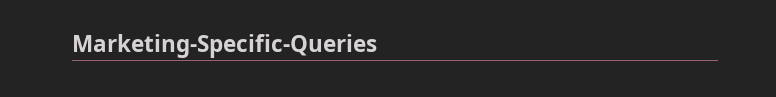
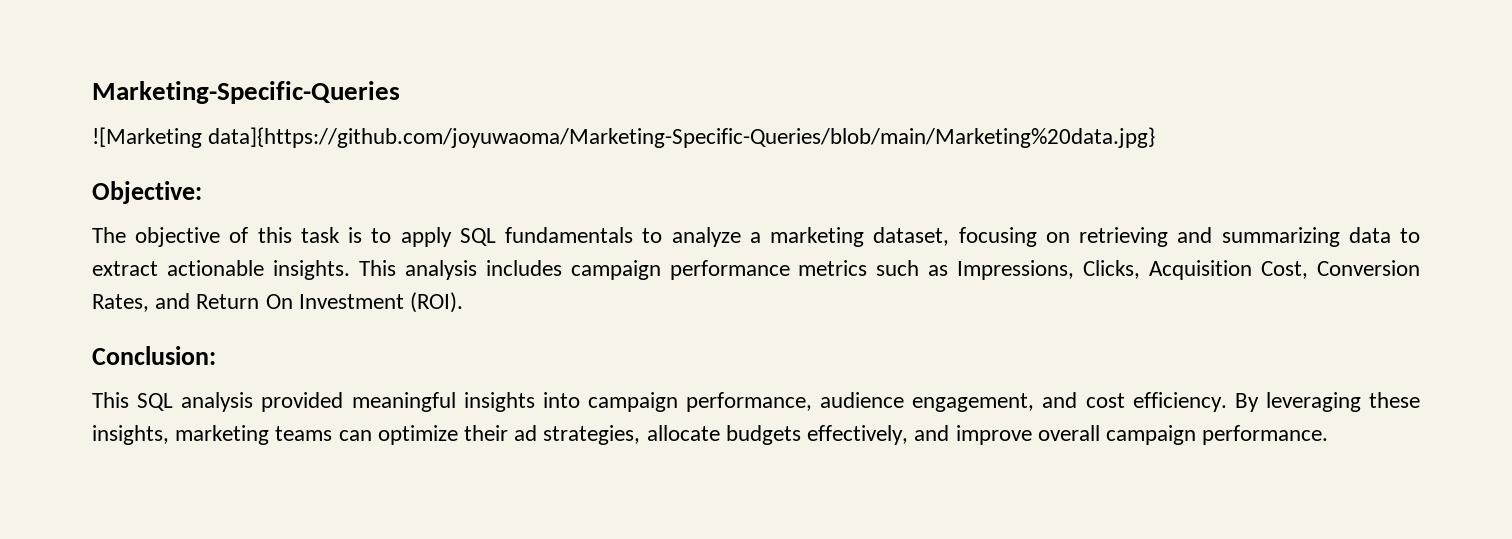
(377, 46) none -> [92,127,1156,148] [92,181,202,204] [92,227,1420,247] [92,260,1420,280] [92,292,464,313] [92,346,216,365] [92,392,1420,412] [92,425,1329,445] // ![Marketing data]{https://github.com/joyuwaoma/Marketing-Specific-Queries/blob/main/Marketing%20data.jpg} // Objective: // The objective of this task is to apply SQL fundamentals to analyze a marketing dataset, focusing on retrieving and summarizing data to extract actionable insights. This analysis includes campaign performance metrics such as Impressions, Clicks, Acquisition Cost, Conversion Rates, and Return On Investment (ROI). // Conclusion: // This SQL analysis provided meaningful insights into campaign performance, audience engagement, and cost efficiency. By leveraging these insights, marketing teams can optimize their ad strategies, allocate budgets effectively, and improve overall campaign performance.

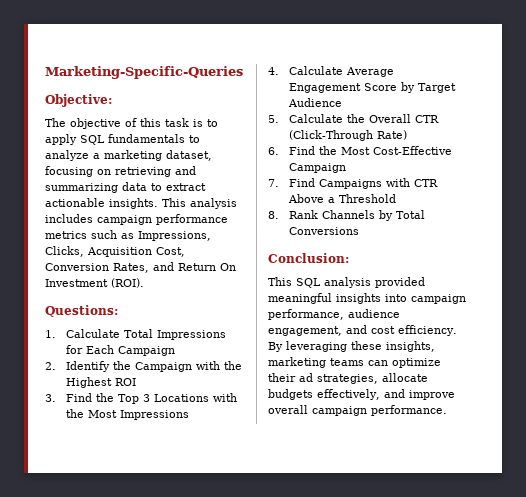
[92,127,1156,148] // ![Marketing data]{https://github.com/joyuwaoma/Marketing-Specific-Queries/blob/main/Marketing%20data.jpg} -> (243, 72) none
(464, 302) none -> [45,305,118,317] [45,329,227,340] [66,345,176,356] [45,361,243,372] [66,377,137,388] [45,393,238,404] [66,409,190,420] [268,66,395,77] [289,82,457,93] [288,98,343,107] [268,114,440,123] [289,130,408,141] [268,146,453,155] [289,163,347,173] [268,178,439,189] [288,194,397,203] [268,210,426,221] [289,227,360,235] // Questions: // 1. Calculate Total Impressions for Each Campaign // 2. Identify the Campaign with the Highest ROI // 3. Find the Top 3 Locations with the Most Impressions // 4. Calculate Average Engagement Score by Target Audience // 5. Calculate the Overall CTR (Click-Through Rate) // 6. Find the Most Cost-Effective Campaign // 7. Find Campaigns with CTR Above a Threshold // 8. Rank Channels by Total Conversions

